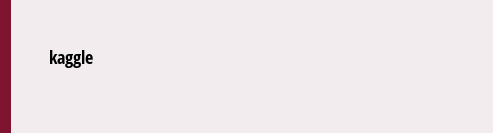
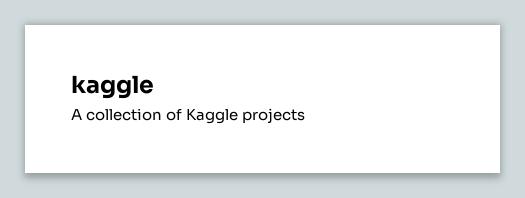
(93, 59) none -> [71,108,306,124] // A collection of Kaggle projects

